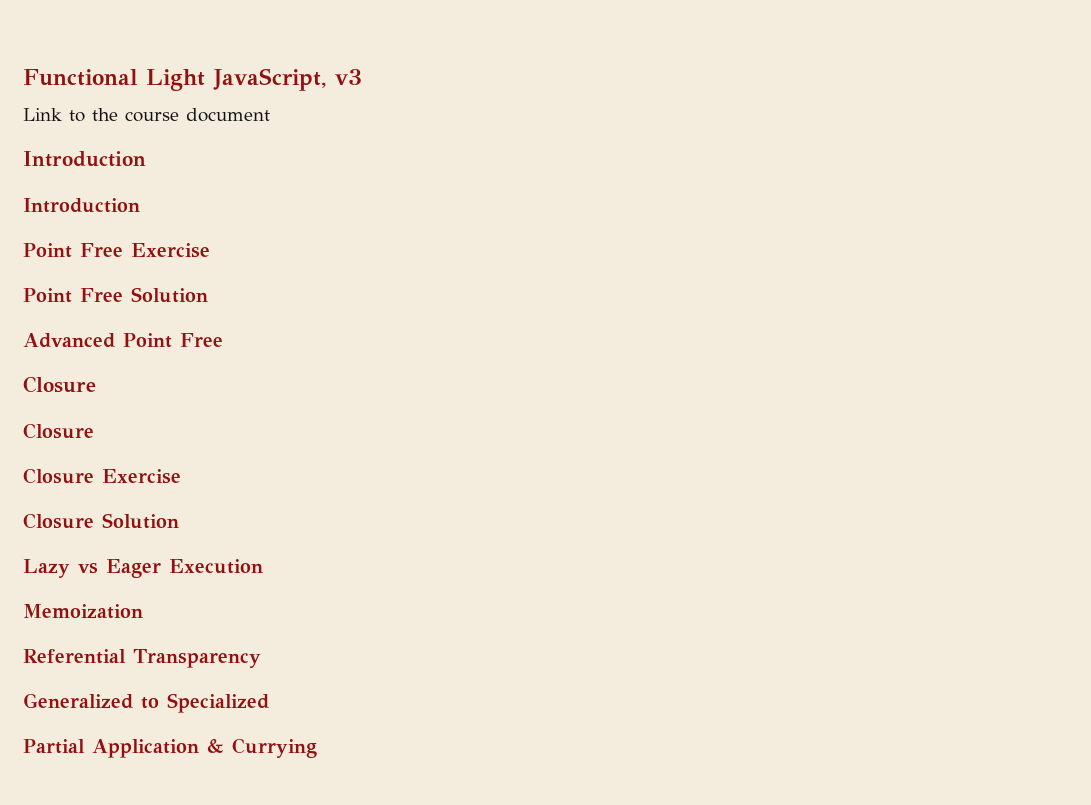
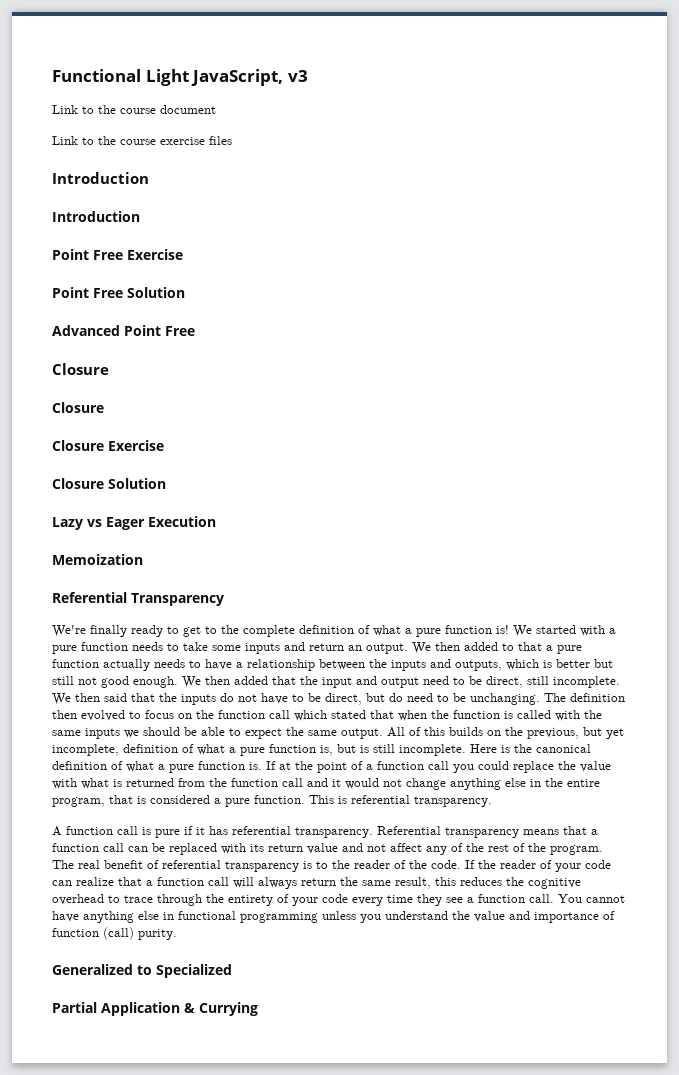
(270, 115) none -> [52,136,232,145] // Link to the course exercise files
(261, 658) none -> [52,625,616,637] [52,642,582,654] [52,659,613,671] [52,676,620,688] [52,693,625,705] [52,710,602,721] [52,727,624,739] [52,744,591,756] [52,761,611,773] [52,778,600,790] [52,795,492,807] [52,826,598,838] [52,843,603,855] [52,860,611,872] [52,877,581,889] [52,894,625,906] [52,911,615,923] [52,927,177,940] // We're finally ready to get to the complete definition of what a pure function is! We started with a pure function needs to take some inputs and return an output. We then added to that a pure function actually needs to have a relationship between the inputs and outputs, which is better but still not good enough. We then added that the input and output need to be direct, still incomplete. We then said that the inputs do not have to be direct, but do need to be unchanging. The definition then evolved to focus on the function call which stated that when the function is called with the same inputs we should be able to expect the same output. All of this builds on the previous, but yet incomplete, definition of what a pure function is, but is still incomplete. Here is the canonical definition of what a pure function is. If at the point of a function call you could replace the value with what is returned from the function call and it would not change anything else in the entire program, that is considered a pure function. This is referential transparency. // A function call is pure if it has referential transparency. Referential transparency means that a function call can be replaced with its return value and not affect any of the rest of the program. The real benefit of referential transparency is to the reader of the code. If the reader of your code can realize that a function call will always return the same result, this reduces the cognitive overhead to trace through the entirety of your code every time they see a function call. You cannot have anything else in functional programming unless you understand the value and importance of function (call) purity.

